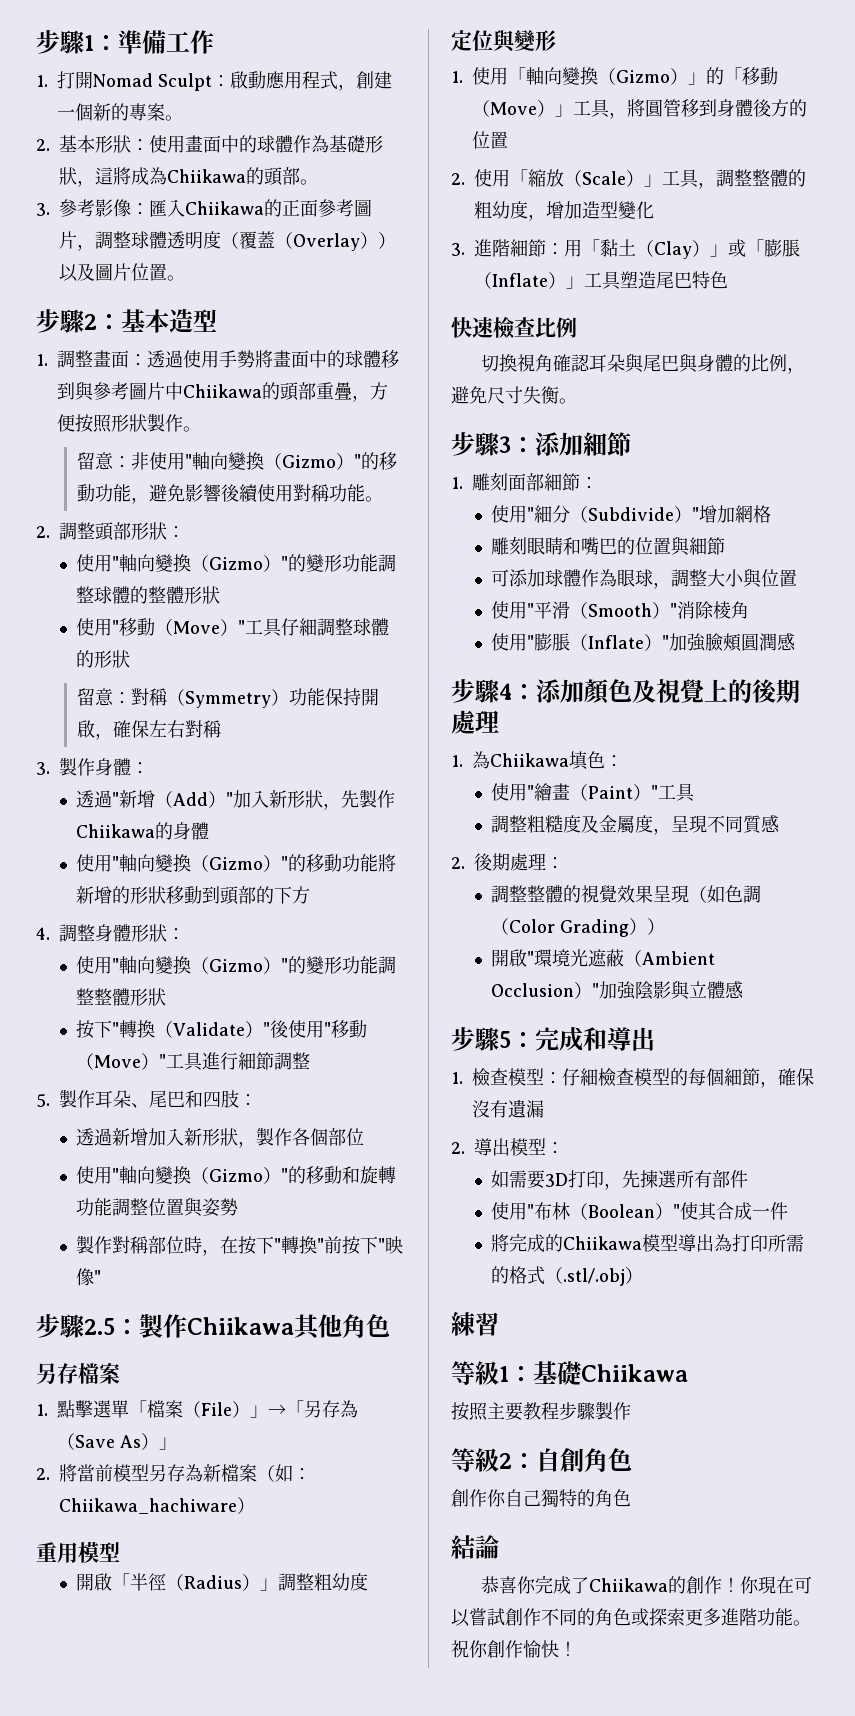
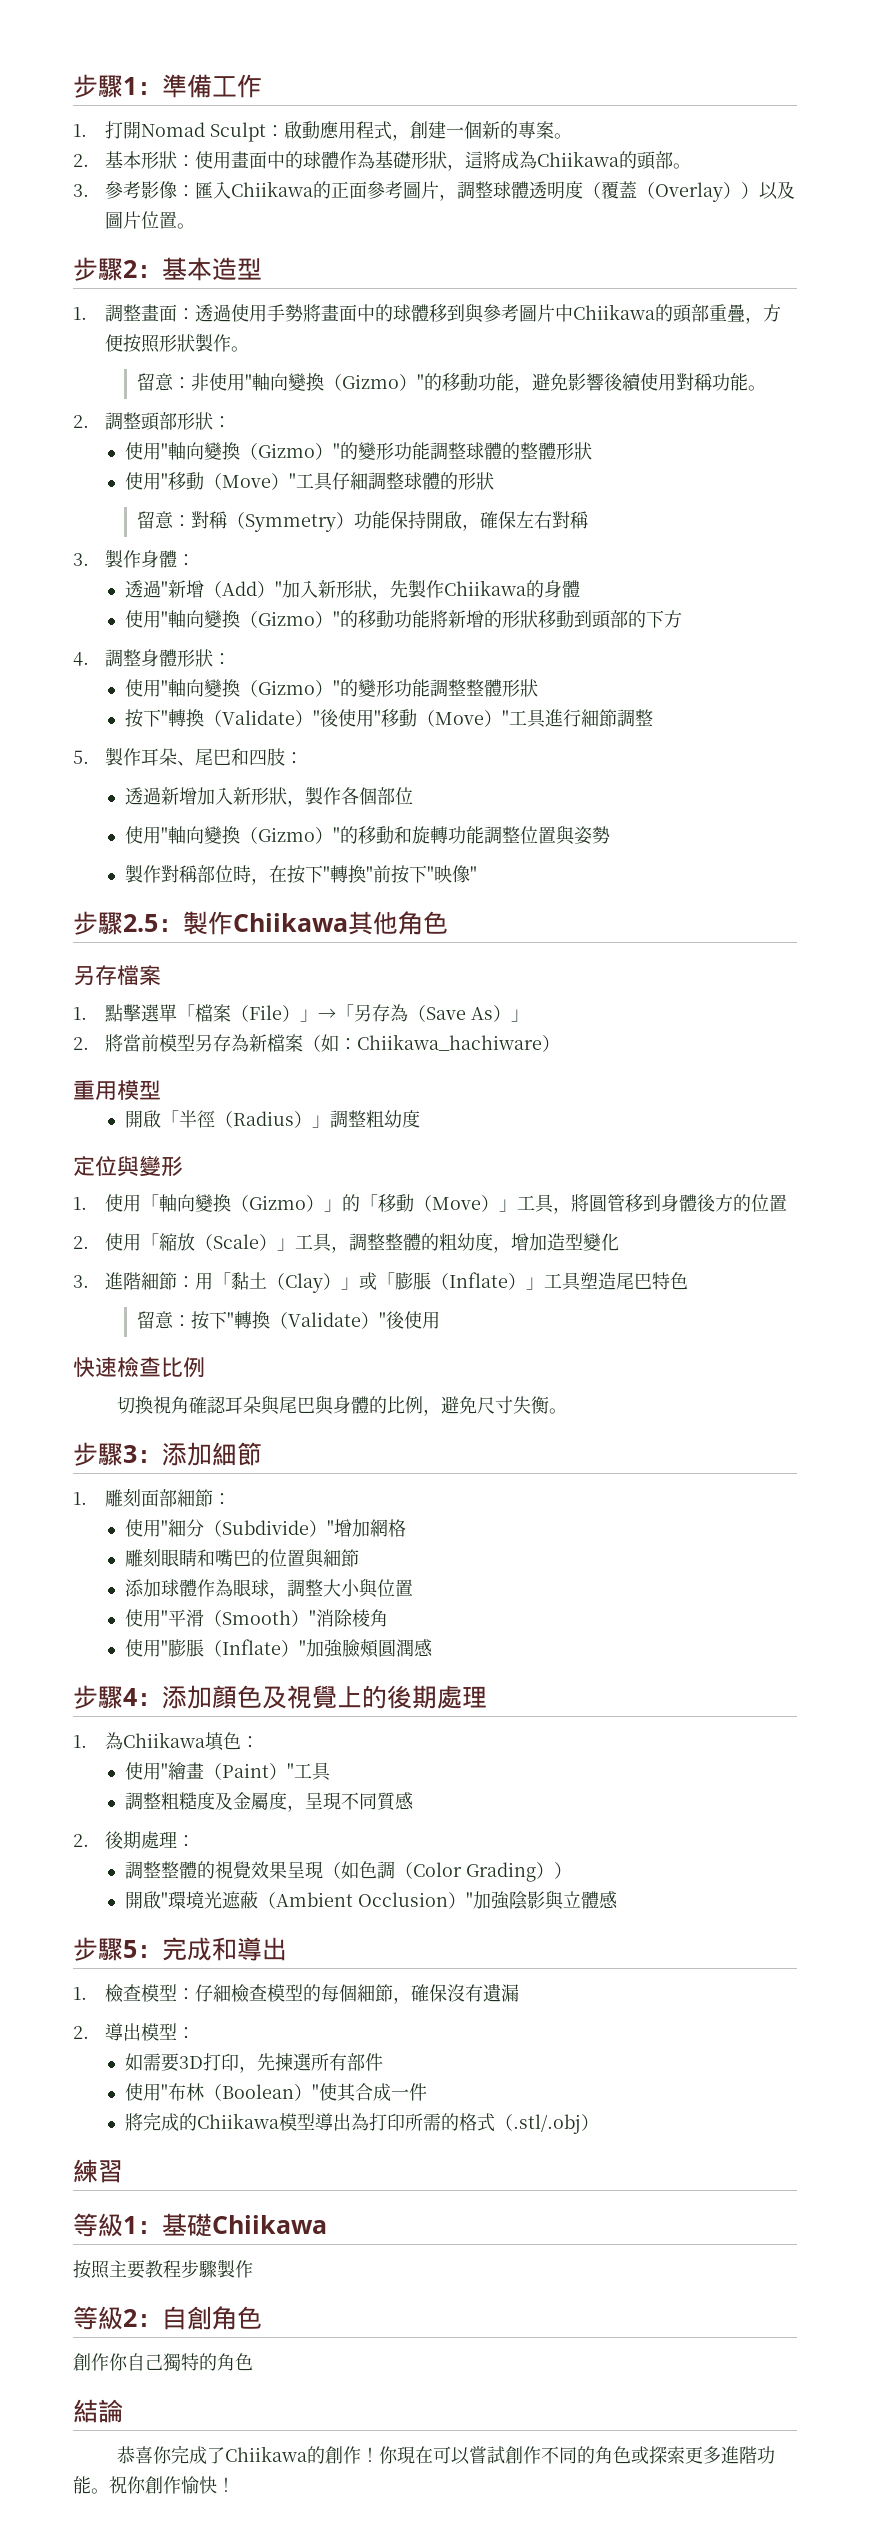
(728, 280) none -> [136,1311,440,1330] // 留意：按下"轉換（Validate）"後使用
[491,569,510,587] 可 -> (359, 1558) none

